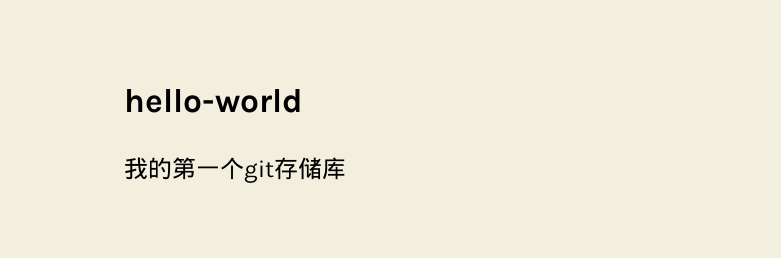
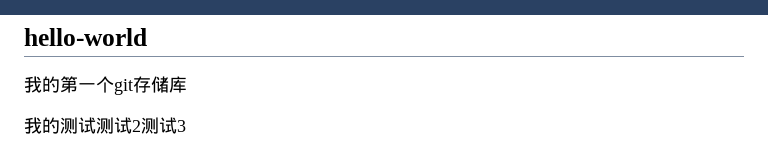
(346, 168) none -> [24,117,186,134] // 我的测试测试2测试3

